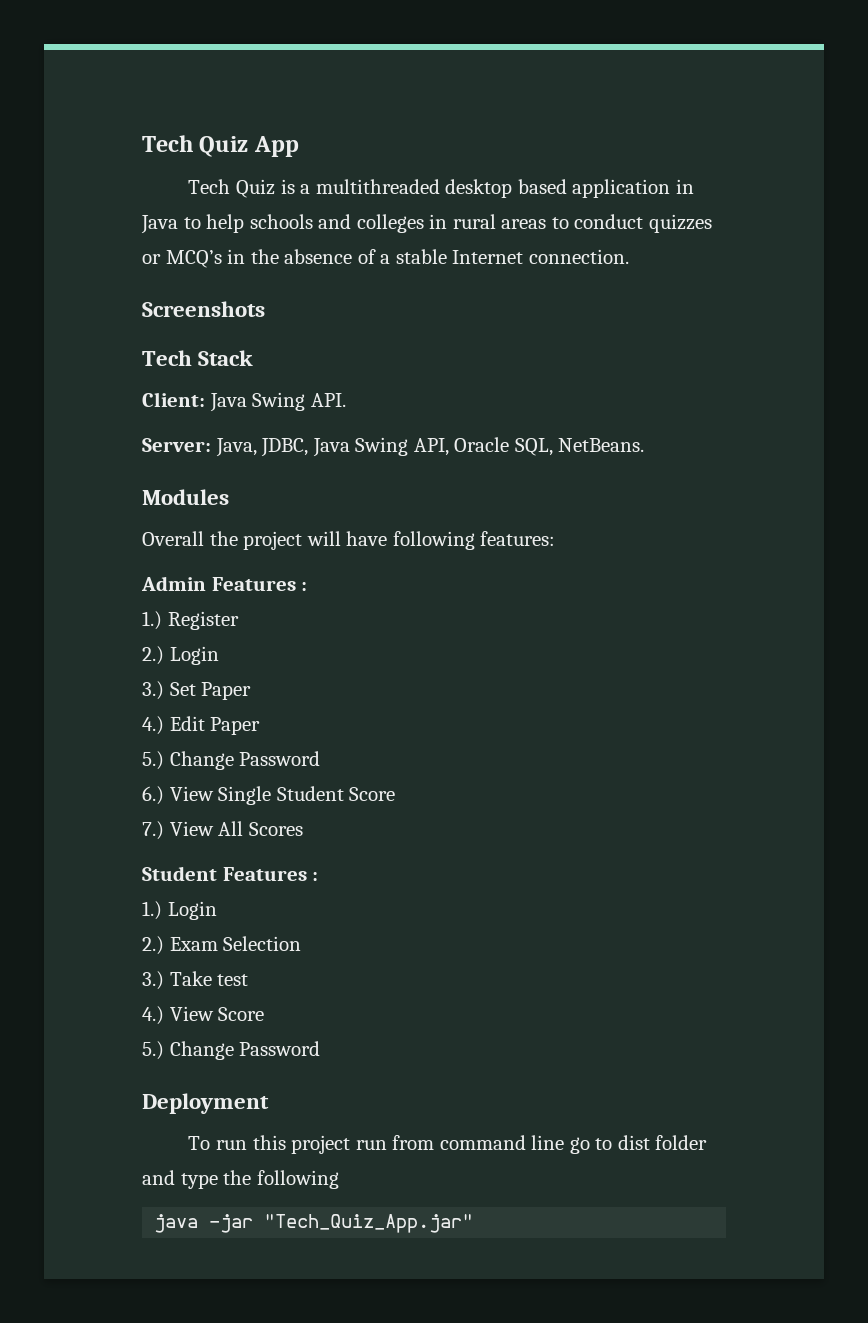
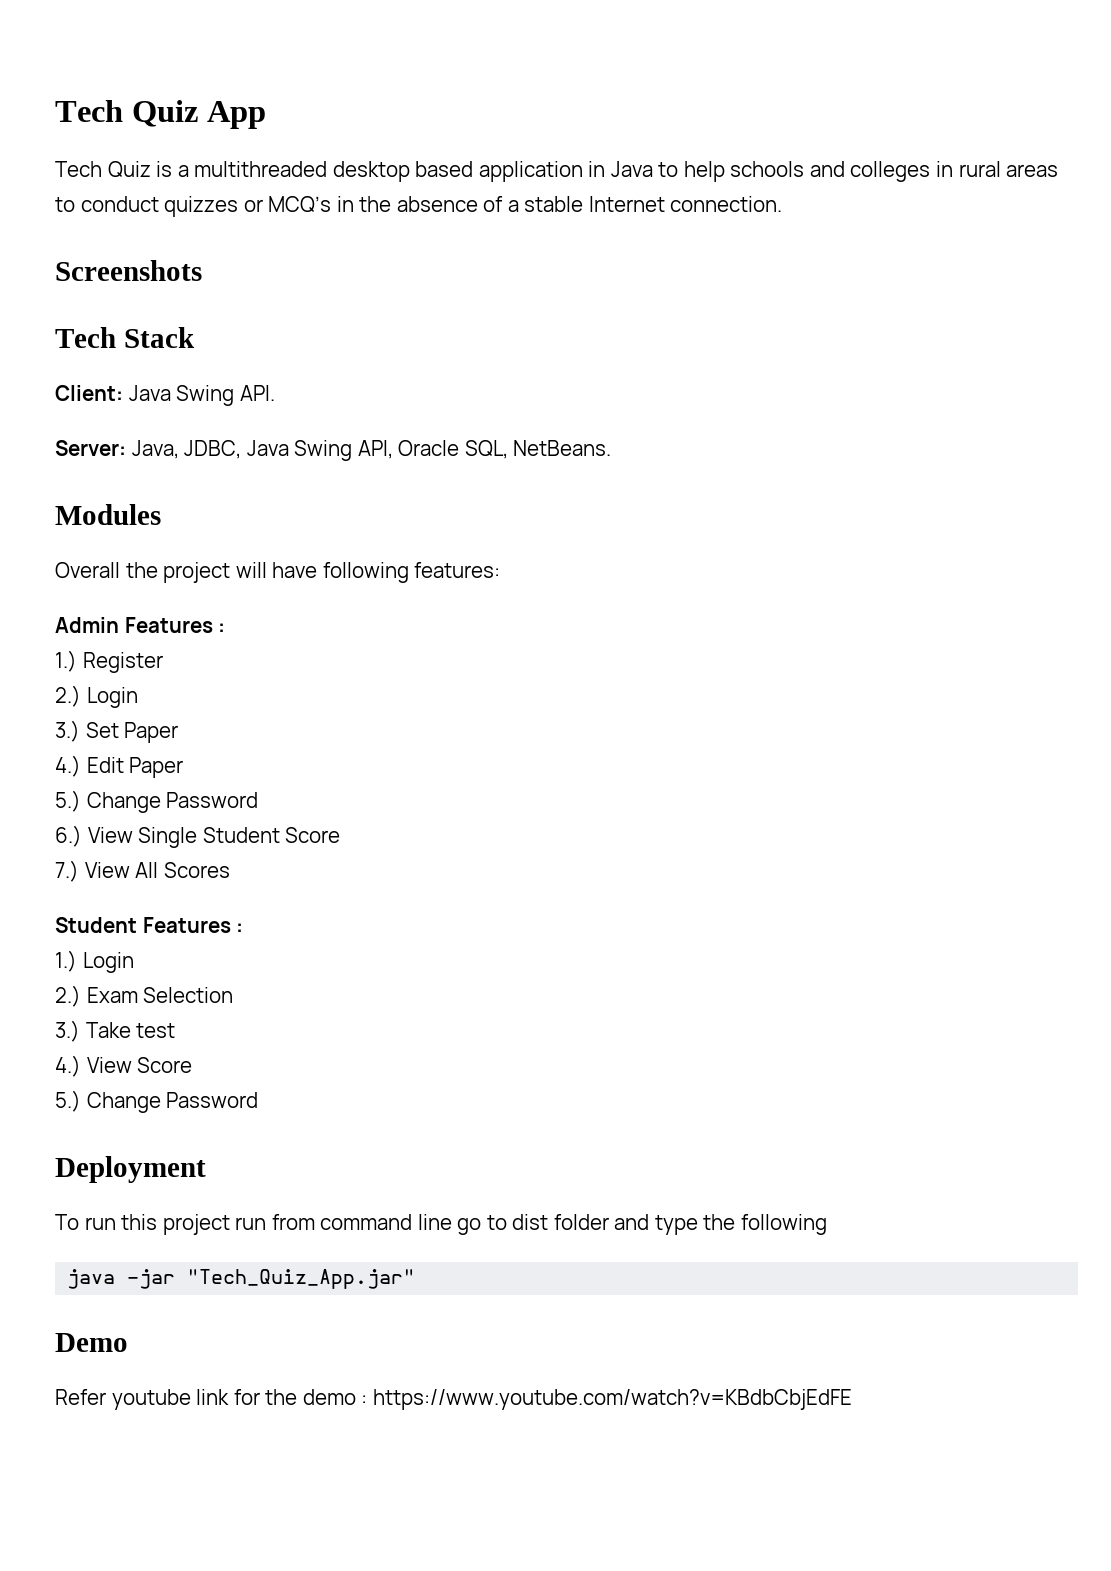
(474, 1223) none -> [55,1333,128,1352] [55,1389,852,1410] // Demo // Refer youtube link for the demo : https://www.youtube.com/watch?v=KBdbCbjEdFE

